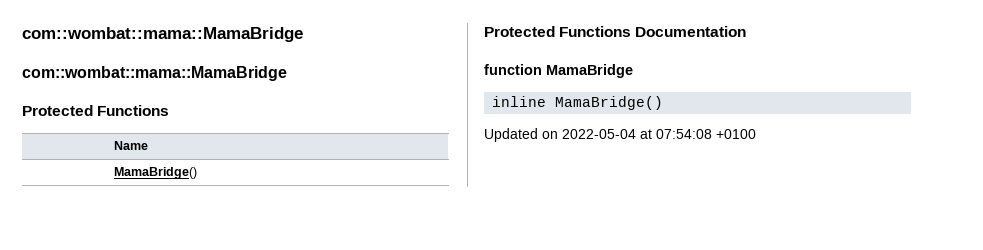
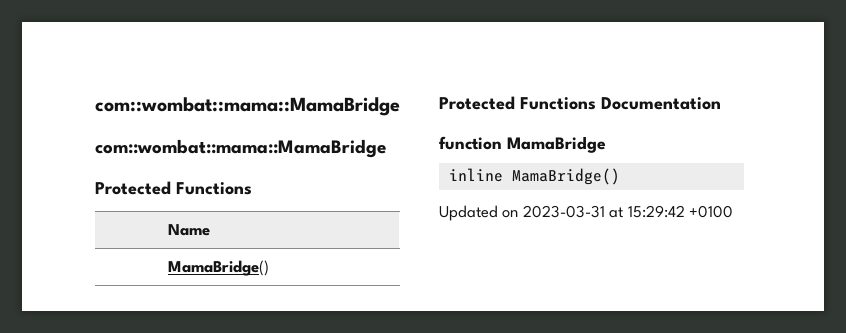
[562,129,712,139] 2022-05-04 at 07:54:08 -> [522,205,685,218] 2023-03-31 at 15:29:42

